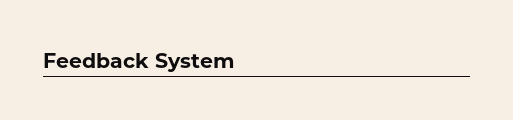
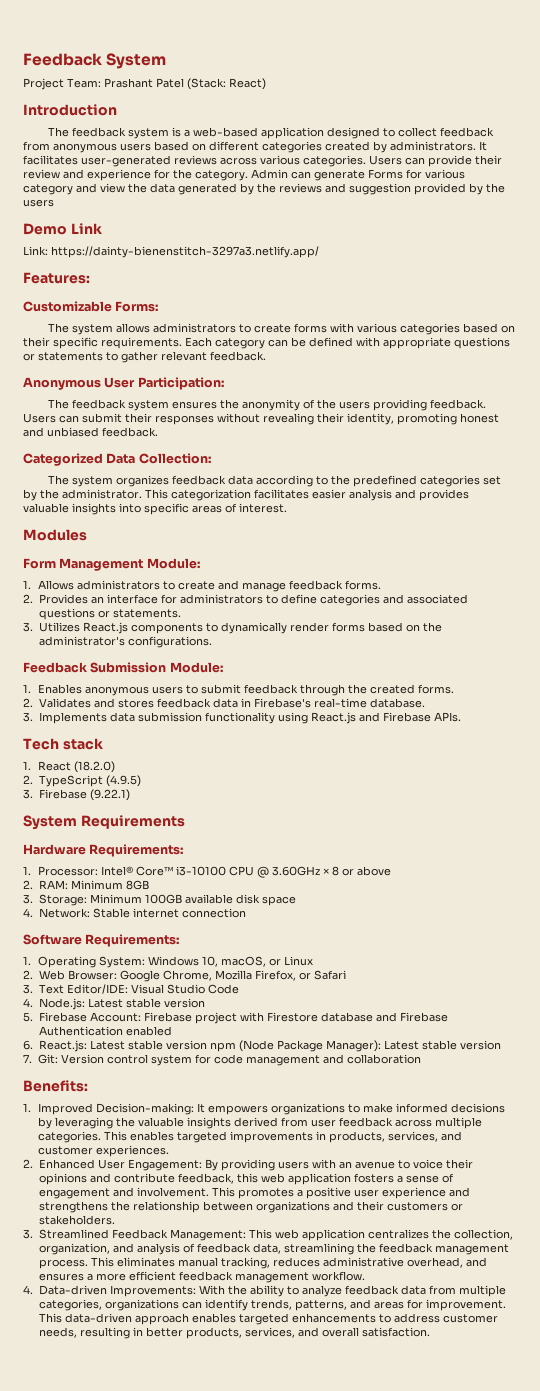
(235, 62) none -> [23,78,266,90] [23,104,117,116] [48,127,495,139] [23,141,487,153] [23,155,502,167] [23,169,465,181] [23,183,505,195] [23,199,54,207] [23,223,102,235] [23,246,319,258] [23,272,90,284] [23,301,159,312] [48,323,516,335] [23,337,510,349] [23,351,266,363] [23,377,224,390] [48,399,487,411] [23,413,499,425] [23,427,158,437] [23,453,211,466] [48,475,502,487] [23,489,469,501] [23,503,287,515] [23,529,87,541] [23,558,200,571] [23,580,382,592] [23,594,468,606] [38,608,181,620] [23,622,442,634] [38,636,212,648] [23,662,223,673] [23,684,455,696] [23,698,425,708] [23,712,461,724] [23,738,103,750] [23,761,116,773] [23,775,141,787] [23,789,130,801] [23,815,185,830] [23,844,184,857] [23,866,392,878] [23,880,149,890] [23,894,296,906] [23,908,246,918] [23,934,180,947] [23,956,314,968] [23,970,346,982] [23,984,239,994] [23,998,205,1010] [23,1012,448,1024] [38,1026,172,1036] [23,1040,501,1052] [23,1054,422,1066] [23,1080,88,1092] [23,1103,506,1115] [38,1117,483,1129] [38,1131,463,1143] [38,1145,170,1157] [23,1159,473,1171] [38,1173,454,1185] [38,1187,470,1199] [38,1201,463,1213] [38,1215,115,1225] [23,1229,513,1241] [38,1243,509,1255] [38,1257,487,1269] [38,1271,365,1283] [23,1285,506,1297] [38,1299,506,1311] [38,1313,498,1325] [38,1327,430,1339] // Project Team: Prashant Patel (Stack: React) // Introduction // The feedback system is a web-based application designed to collect feedback from anonymous users based on different categories created by administrators. It facilitates user-generated reviews across various categories. Users can provide their review and experience for the category. Admin can generate Forms for various category and view the data generated by the reviews and suggestion provided by the users // Demo Link // Link: https://dainty-bienenstitch-3297a3.netlify.app/ // Features: // Customizable Forms: // The system allows administrators to create forms with various categories based on their specific requirements. Each category can be defined with appropriate questions or statements to gather relevant feedback. // Anonymous User Participation: // The feedback system ensures the anonymity of the users providing feedback. Users can submit their responses without revealing their identity, promoting honest and unbiased feedback. // Categorized Data Collection: // The system organizes feedback data according to the predefined categories set by the administrator. This categorization facilitates easier analysis and provides valuable insights into specific areas of interest. // Modules // Form Management Module: // 1. Allows administrators to create and manage feedback forms. // 2. Provides an interface for administrators to define categories and associated questions or statements. // 3. Utilizes React.js components to dynamically render forms based on the administrator's configurations. // Feedback Submission Module: // 1. Enables anonymous users to submit feedback through the created forms. // 2. Validates and stores feedback data in Firebase's real-time database. // 3. Implements data submission functionality using React.js and Firebase APIs. // Tech stack // 1. React (18.2.0) // 2. TypeScript (4.9.5) // 3. Firebase (9.22.1) // System Requirements // Hardware Requirements: // 1. Processor: Intel® Core™ i3-10100 CPU @ 3.60GHz × 8 or above // 2. RAM: Minimum 8GB // 3. Storage: Minimum 100GB available disk space // 4. Network: Stable internet connection // Software Requirements: // 1. Operating System: Windows 10, macOS, or Linux // 2. Web Browser: Google Chrome, Mozilla Firefox, or Safari // 3. Text Editor/IDE: Visual Studio Code // 4. Node.js: Latest stable version // 5. Firebase Account: Firebase project with Firestore database and Firebase Authentication enabled // 6. React.js: Latest stable version npm (Node Package Manager): Latest stable version // 7. Git: Version control system for code management and collaboration // Benefits: // 1. Improved Decision-making: It empowers organizations to make informed decisions by leveraging the valuable insights derived from user feedback across multiple categories. This enables targeted improvements in products, services, and customer experiences. // 2. Enhanced User Engagement: By providing users with an avenue to voice their opinions and contribute feedback, this web application fosters a sense of engagement and involvement. This promotes a positive user experience and strengthens the relationship between organizations and their customers or stakeholders. // 3. Streamlined Feedback Management: This web application centralizes the collection, organization, and analysis of feedback data, streamlining the feedback management process. This eliminates manual tracking, reduces administrative overhead, and ensures a more efficient feedback management workflow. // 4. Data-driven Improvements: With the ability to analyze feedback data from multiple categories, organizations can identify trends, patterns, and areas for improvement. This data-driven approach enables targeted enhancements to address customer needs, resulting in better products, services, and overall satisfaction.

